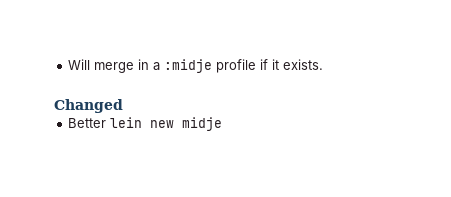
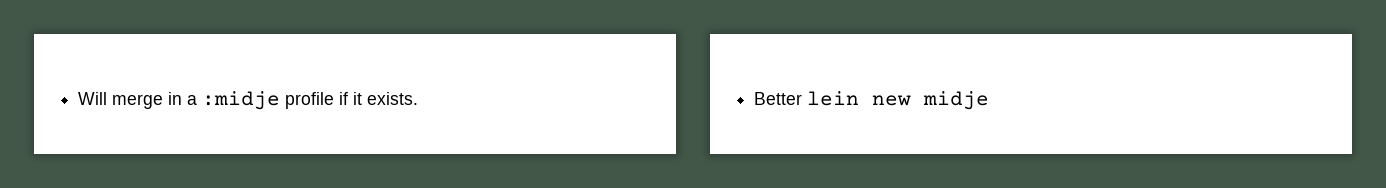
[54,99,123,113] // Changed -> (419, 98) none

